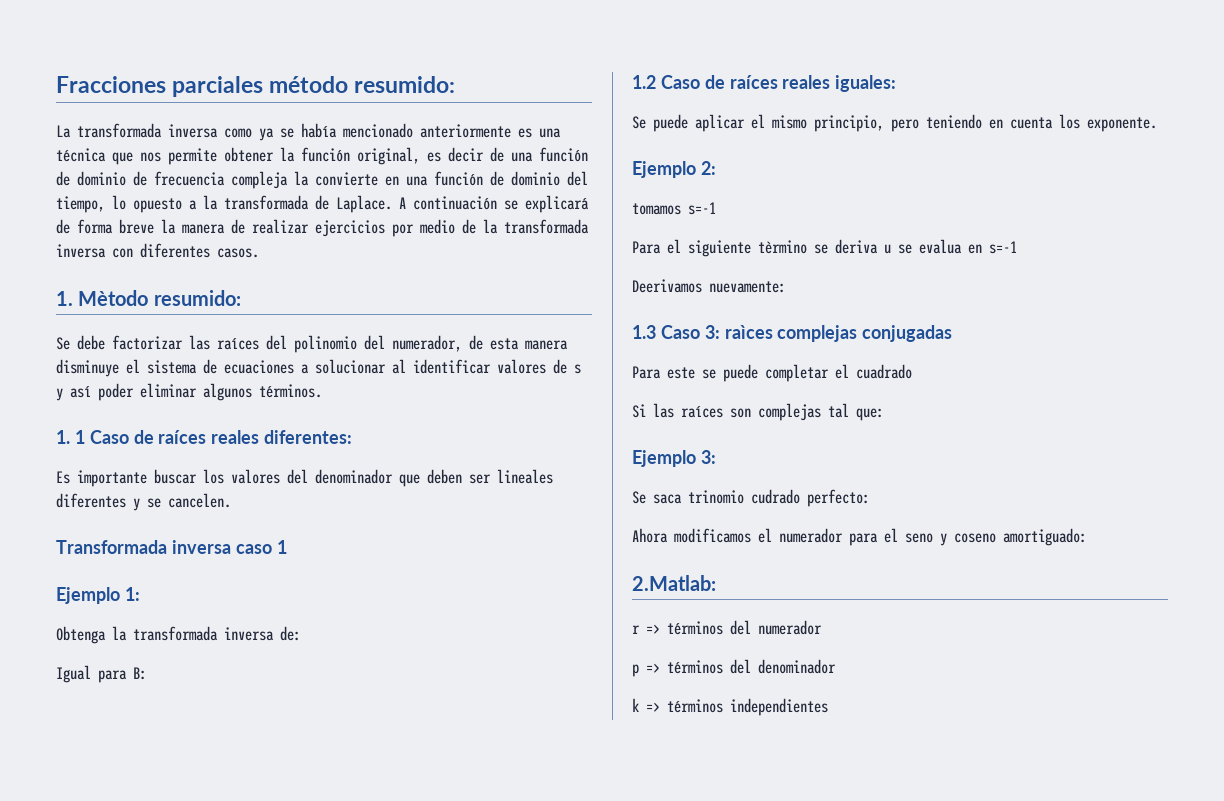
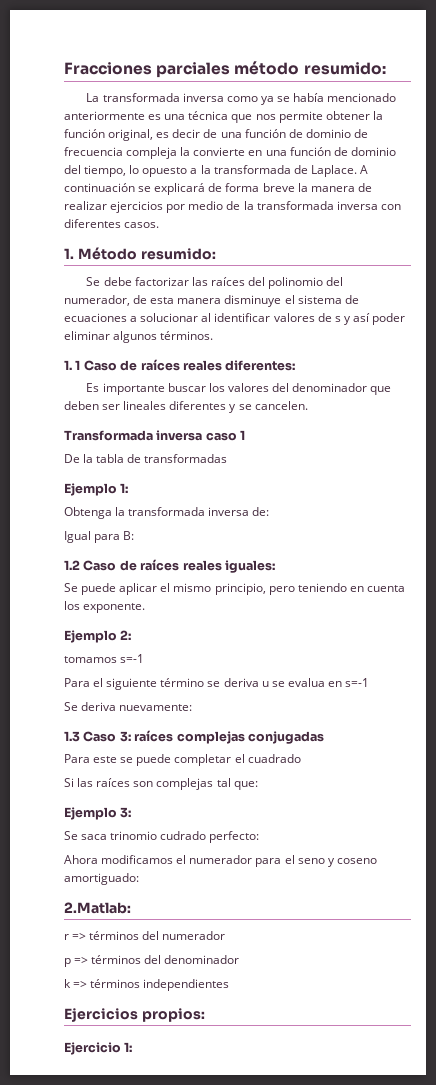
[78,290,149,306] Mètodo -> [77,247,137,260] Método
(287, 547) none -> [64,454,228,463] // De la tabla de transformadas
[758,240,807,254] tèrmino -> [160,678,205,687] término
[632,279,702,293] Deerivamos -> [64,702,117,711] Se deriva
[724,325,773,339] raìces -> [134,730,174,742] raíces
(828, 707) none -> [64,1008,205,1022] [64,1042,133,1055] // Ejercicios propios: // Ejercicio 1:

